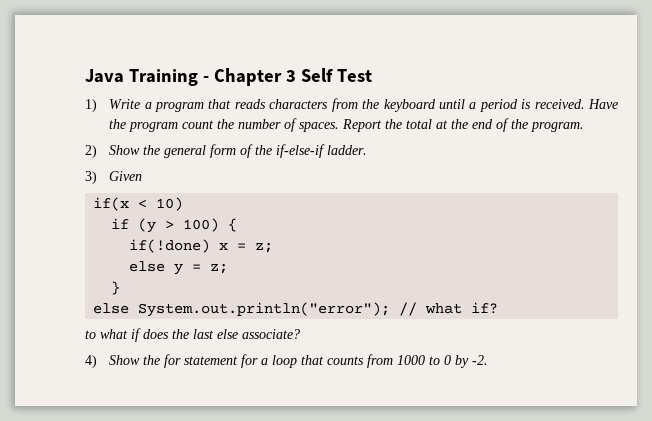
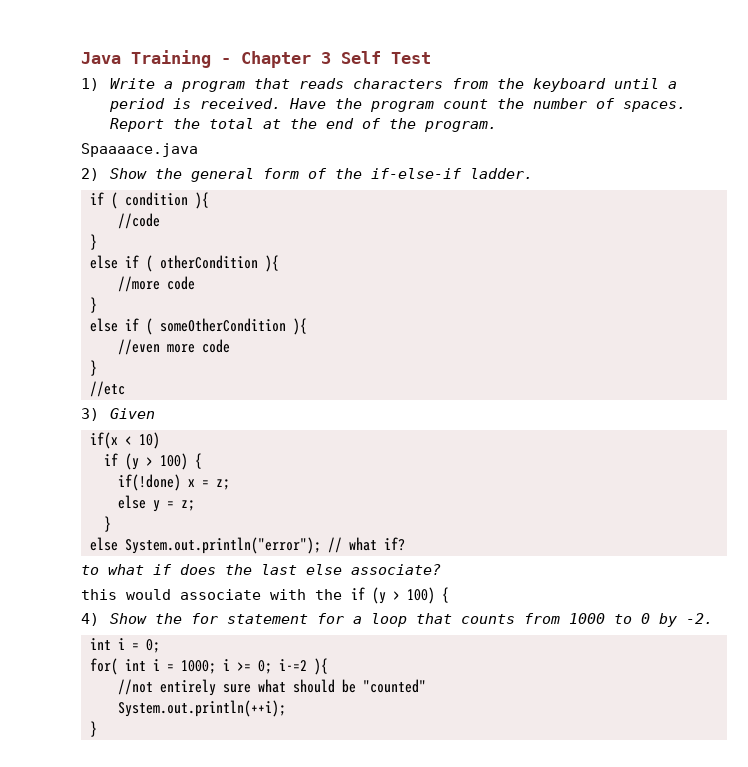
(585, 127) none -> [81,143,198,157] // Spaaaace.java
(368, 150) none -> [90,192,209,209] [118,213,160,229] [90,234,97,250] [90,255,279,272] [118,276,195,292] [90,297,97,313] [90,318,307,335] [118,339,230,355] [90,360,97,376] [90,381,125,397] // if ( condition ){ // //code // } // else if ( otherCondition ){ // //more code // } // else if ( someOtherCondition ){ // //even more code // } // //etc
(300, 334) none -> [81,587,449,604] // this would associate with the if (y > 100) {
(489, 360) none -> [90,638,160,653] [90,658,328,675] [118,679,426,696] [118,700,286,717] [90,721,97,737] // int i = 0; // for( int i = 1000; i >= 0; i-=2 ){ // //not entirely sure what should be "counted" // System.out.println(++i); // }

